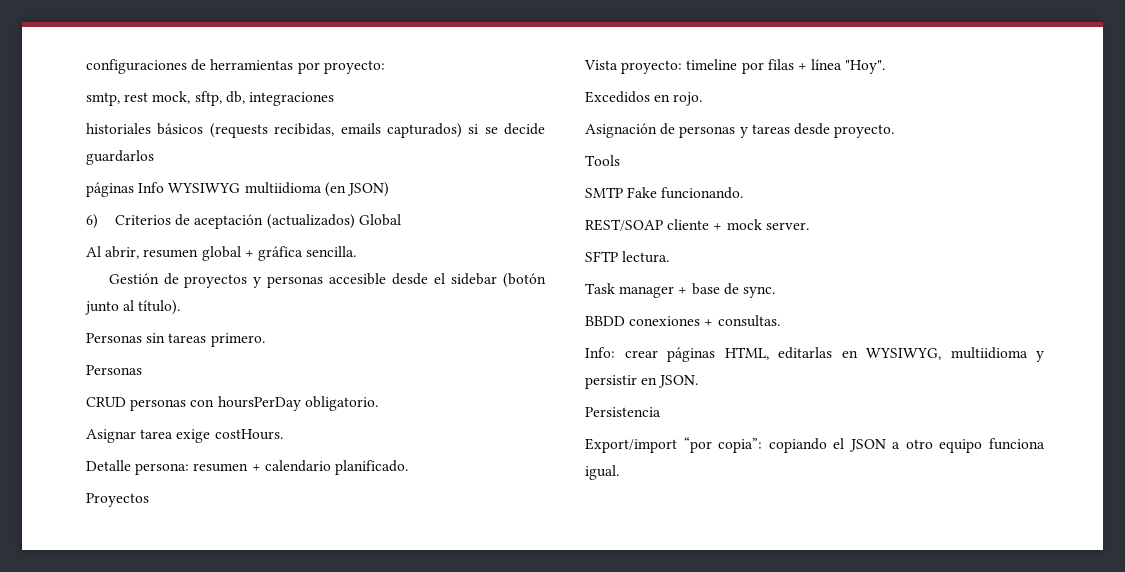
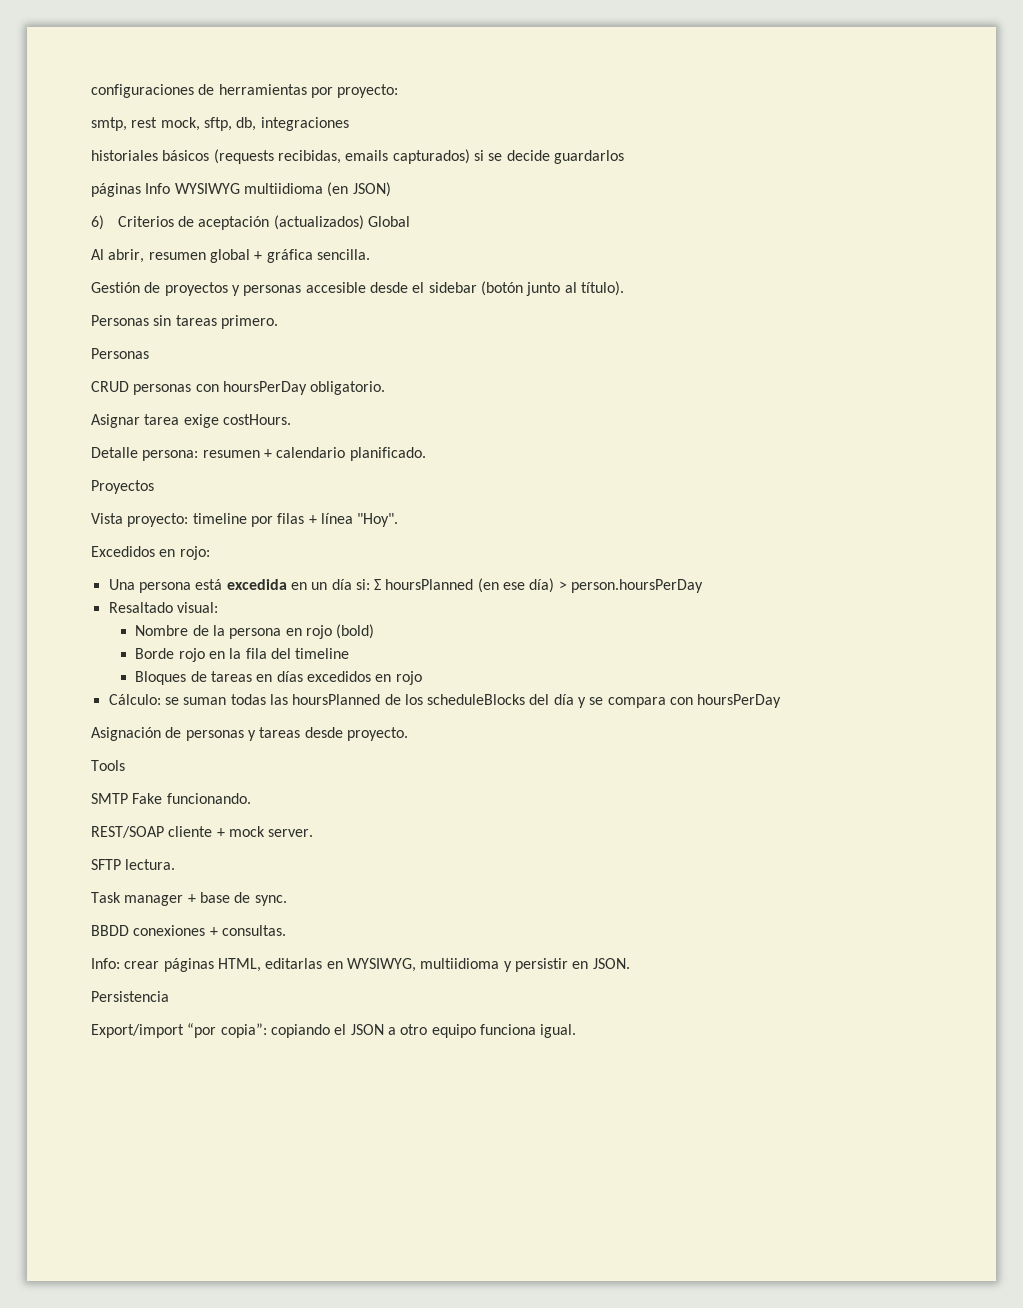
[673,92,703,106] rojo. -> [179,546,210,560] [108,578,704,593] [108,602,218,613] [135,624,375,639] [135,648,350,662] [135,671,422,685] [108,694,782,708] rojo: // Una persona está excedida en un día si: Σ hoursPlanned (en ese día) > person.hoursPerDay // Resaltado visual: // Nombre de la persona en rojo (bold) // Borde rojo en la fila del timeline // Bloques de tareas en días excedidos en rojo // Cálculo: se suman todas las hoursPlanned de los scheduleBlocks del día y se compara con hoursPerDay

